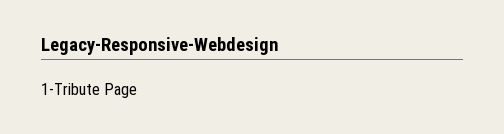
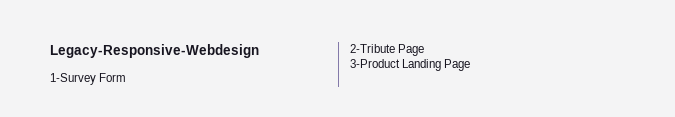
[41,83,100,95] 1-Tribute -> [50,73,127,85] [350,44,425,56] [350,59,442,71] 1-Survey Form // 2-Tribute Page // 3-Product Landing

